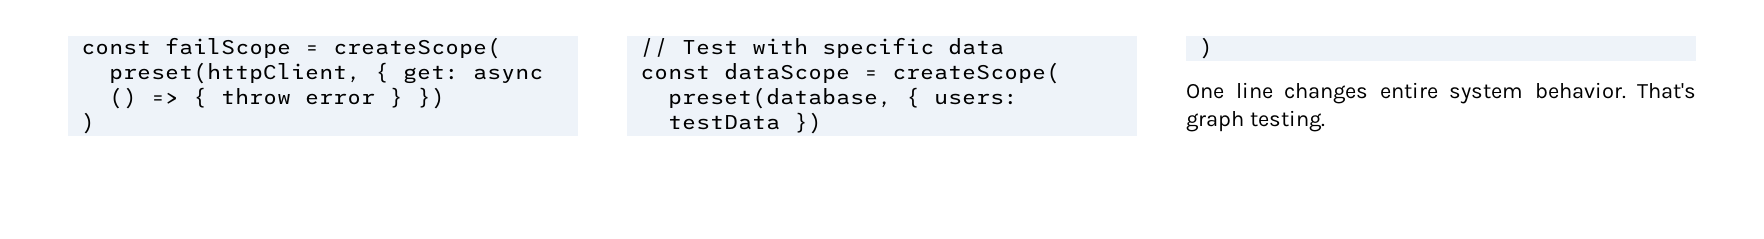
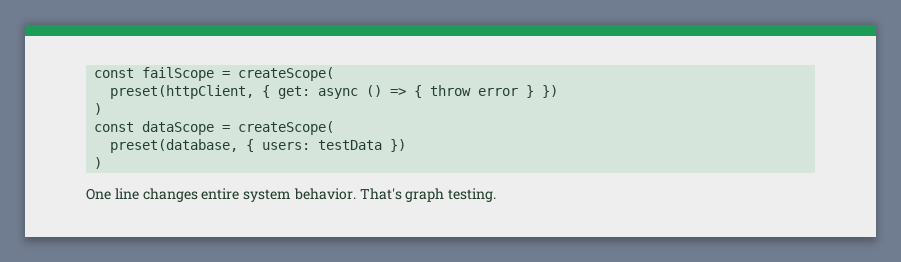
[640,37,1005,58] // // Test with specific data -> (103, 109) none

